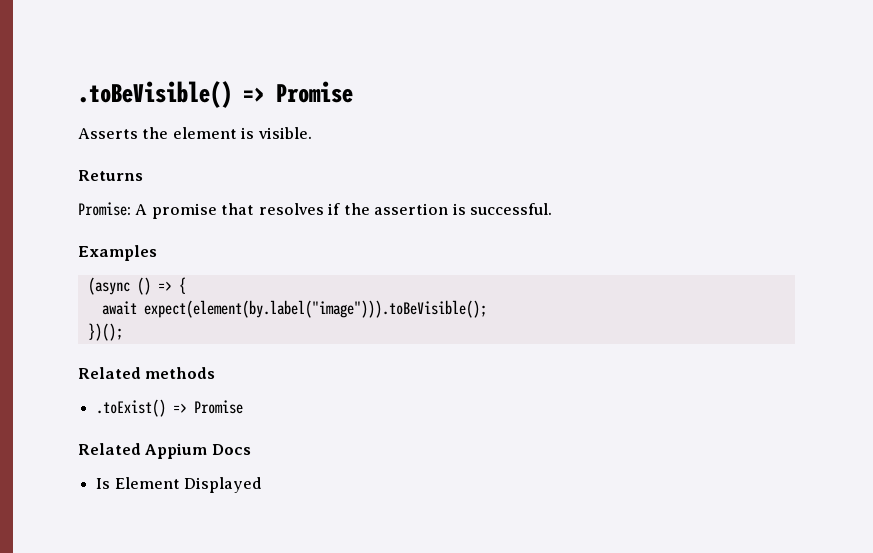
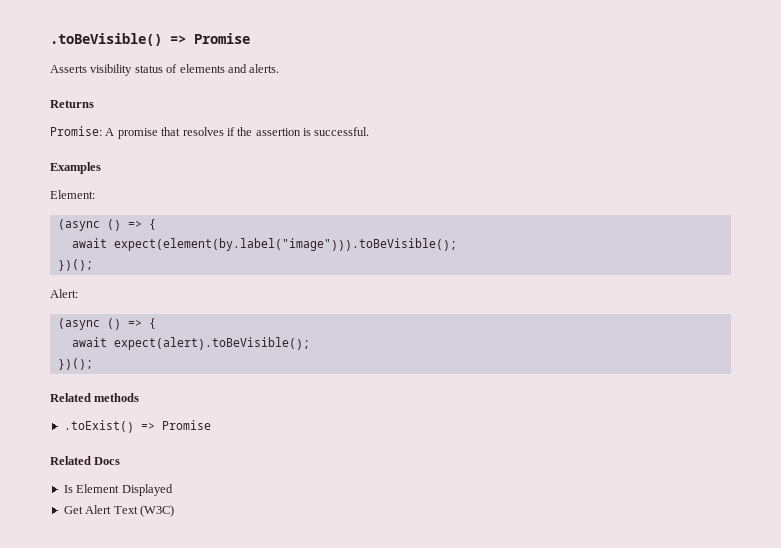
[142,127,312,139] the element is visible. -> [90,64,280,76] visibility status of elements and alerts.
(157, 253) none -> [50,190,95,199] // Element:
(123, 332) none -> [50,289,78,298] [57,318,156,330] [71,337,310,350] [57,358,93,370] // Alert: // (async () => { // await expect(alert).toBeVisible(); // })();
[145,443,208,459] Appium -> (91, 460) none
(263, 485) none -> [63,505,174,517] // Get Alert Text (W3C)

